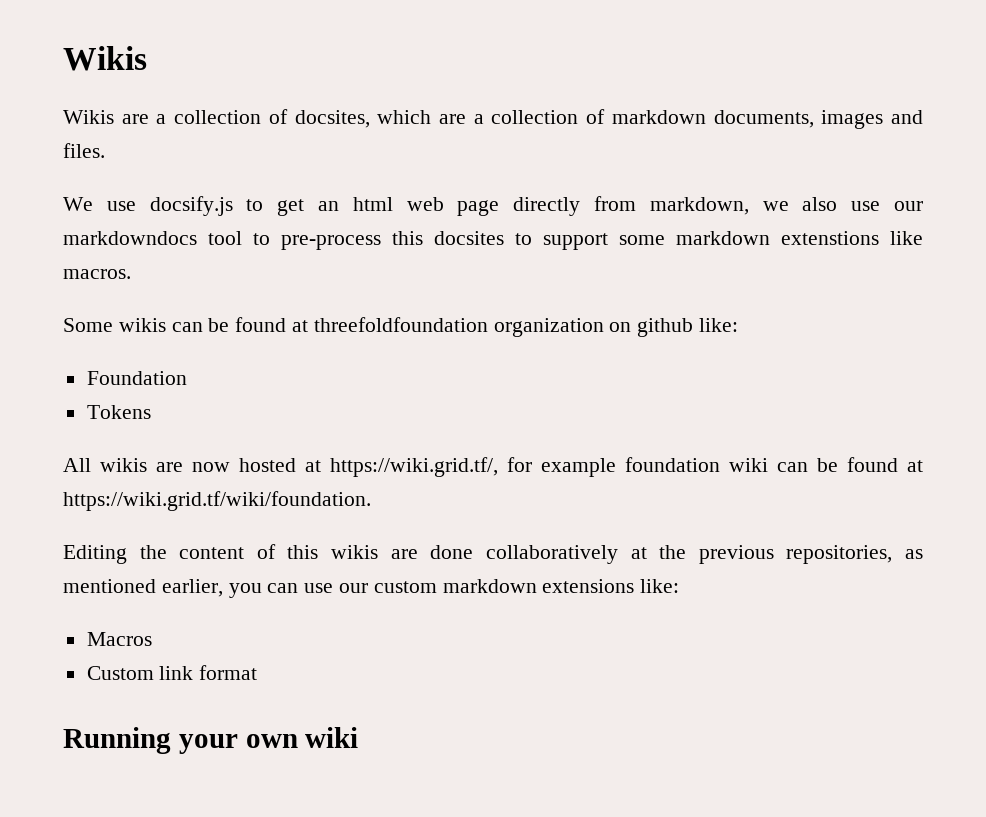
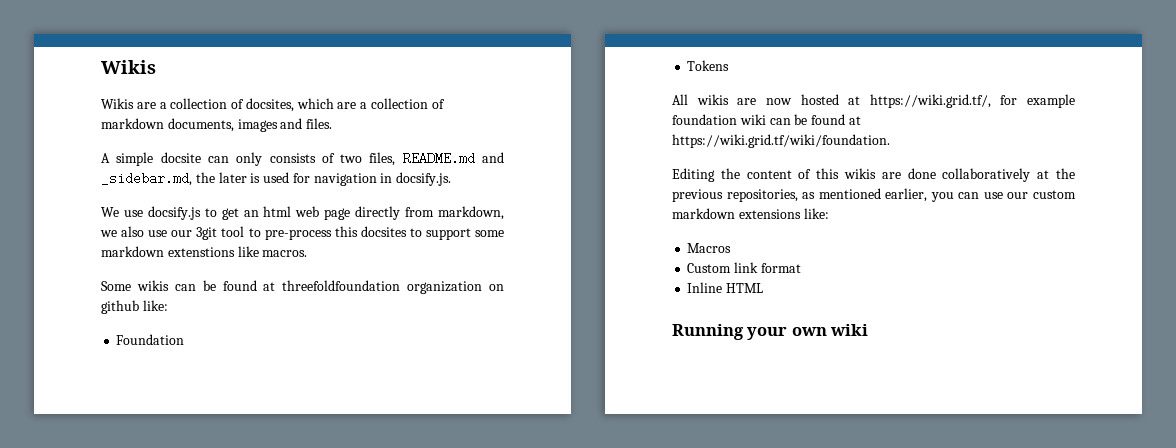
(105, 150) none -> [101,152,505,166] [101,172,452,186] // A simple docsite can only consists of two files, README.md and _sidebar.md, the later is used for navigation in docsify.js.
[63,231,197,245] markdowndocs -> [196,227,218,240] 3git
(258, 672) none -> [687,282,764,293] // Inline HTML

